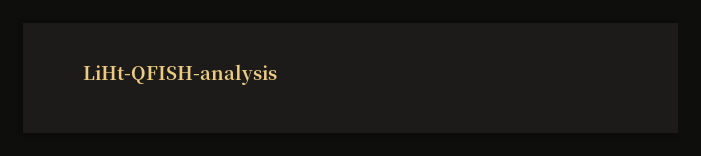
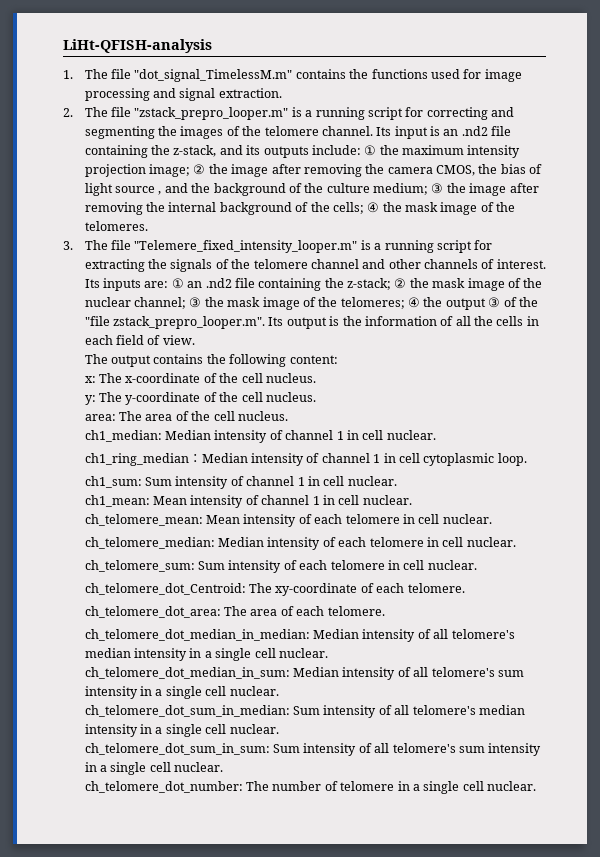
(277, 74) none -> [63,69,522,82] [84,88,282,101] [63,107,515,120] [84,126,512,139] [84,145,521,158] [84,164,543,177] [84,183,539,196] [84,202,516,215] [84,221,148,231] [63,240,493,253] [84,259,546,272] [84,278,543,291] [84,297,538,310] [84,316,539,329] [84,335,195,345] [84,354,338,367] [84,373,316,383] [84,392,316,405] [84,411,288,421] [84,430,436,443] [84,453,527,466] [84,476,397,489] [84,495,412,508] [84,514,492,527] [84,537,516,550] [84,560,477,573] [84,583,465,596] [84,606,385,618] [84,629,515,642] [84,648,328,661] [84,667,524,680] [84,686,279,699] [84,705,525,718] [84,724,279,737] [84,743,542,756] [84,762,224,775] [84,781,537,794] // 1. The file "dot_signal_TimelessM.m" contains the functions used for image processing and signal extraction. // 2. The file "zstack_prepro_looper.m" is a running script for correcting and segmenting the images of the telomere channel. Its input is an .nd2 file containing the z-stack, and its outputs include: ① the maximum intensity projection image; ② the image after removing the camera CMOS, the bias of light source , and the background of the culture medium; ③ the image after removing the internal background of the cells; ④ the mask image of the telomeres. // 3. The file "Telemere_fixed_intensity_looper.m" is a running script for extracting the signals of the telomere channel and other channels of interest. Its inputs are: ① an .nd2 file containing the z-stack; ② the mask image of the nuclear channel; ③ the mask image of the telomeres; ④ the output ③ of the "file zstack_prepro_looper.m". Its output is the information of all the cells in each field of view. // The output contains the following content: // x: The x-coordinate of the cell nucleus. // y: The y-coordinate of the cell nucleus. // area: The area of the cell nucleus. // ch1_median: Median intensity of channel 1 in cell nuclear. // ch1_ring_median：Median intensity of channel 1 in cell cytoplasmic loop. // ch1_sum: Sum intensity of channel 1 in cell nuclear. // ch1_mean: Mean intensity of channel 1 in cell nuclear. // ch_telomere_mean: Mean intensity of each telomere in cell nuclear. // ch_telomere_median: Median intensity of each telomere in cell nuclear. // ch_telomere_sum: Sum intensity of each telomere in cell nuclear. // ch_telomere_dot_Centroid: The xy-coordinate of each telomere. // ch_telomere_dot_area: The area of each telomere. // ch_telomere_dot_median_in_median: Median intensity of all telomere's median intensity in a single cell nuclear. // ch_telomere_dot_median_in_sum: Median intensity of all telomere's sum intensity in a single cell nuclear. // ch_telomere_dot_sum_in_median: Sum intensity of all telomere's median intensity in a single cell nuclear. // ch_telomere_dot_sum_in_sum: Sum intensity of all telomere's sum intensity in a single cell nuclear. // ch_telomere_dot_number: The number of telomere in a single cell nuclear.

